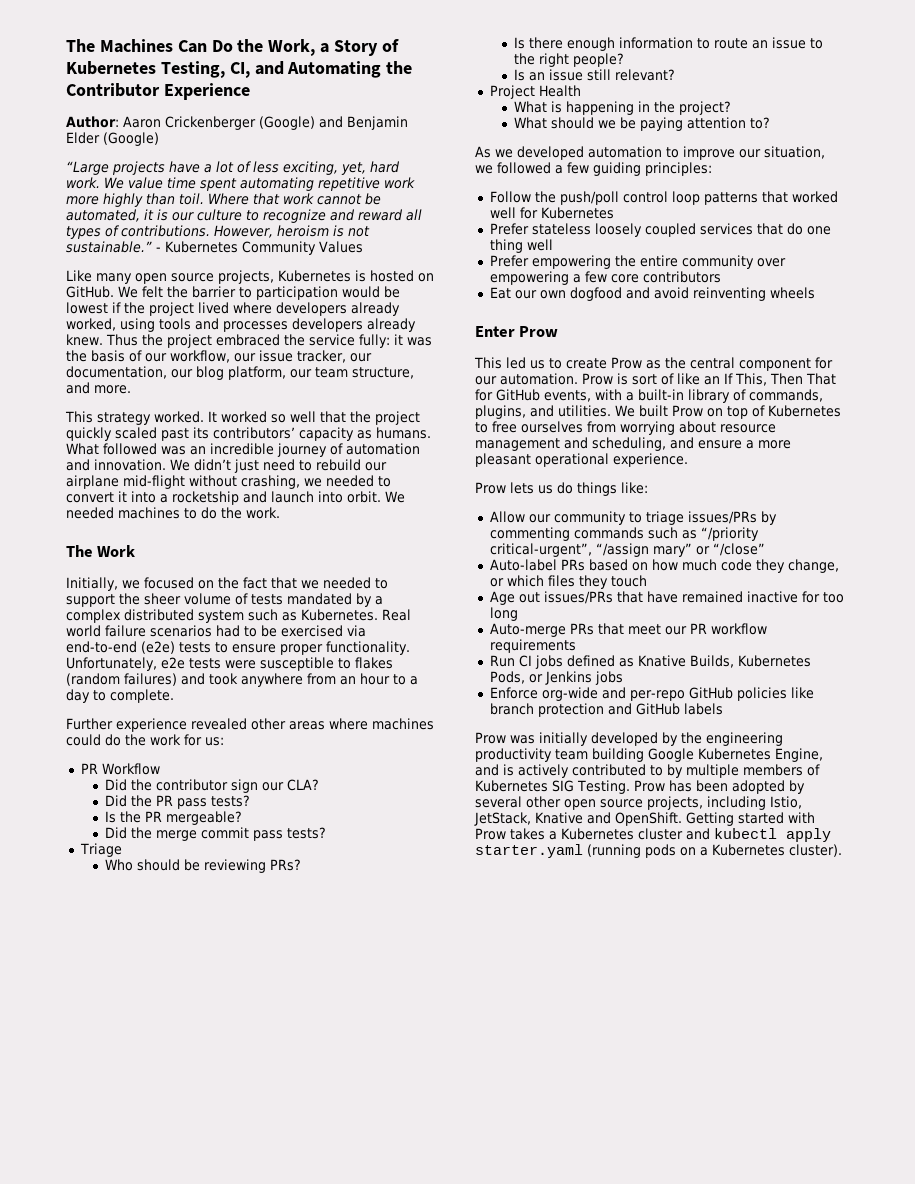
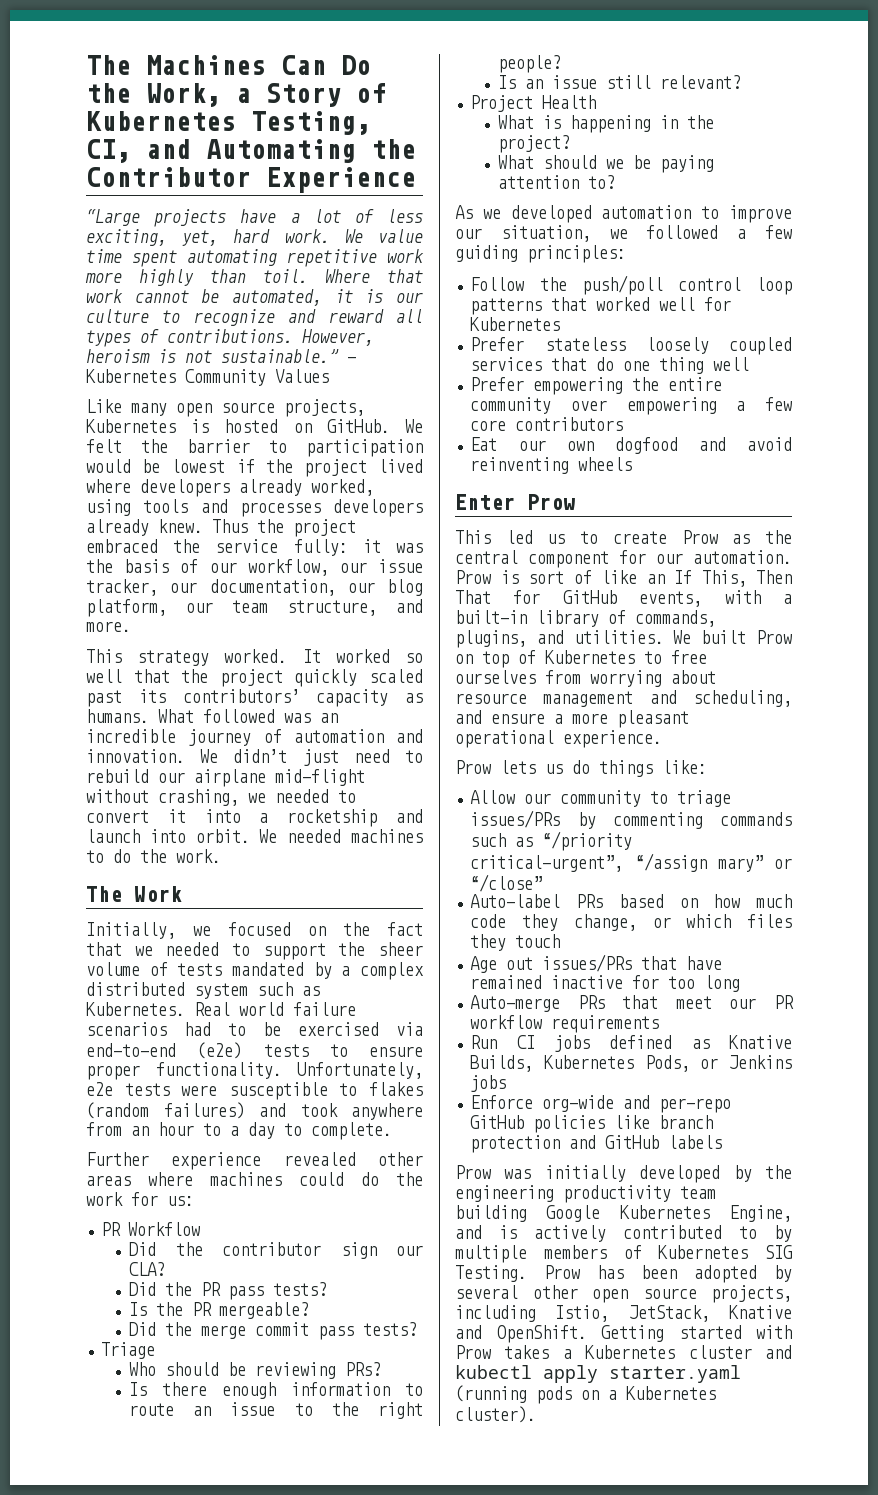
[66,116,408,130] [66,132,159,146] // Author: Aaron Crickenberger (Google) and Benjamin Elder (Google) -> (416, 180) none

